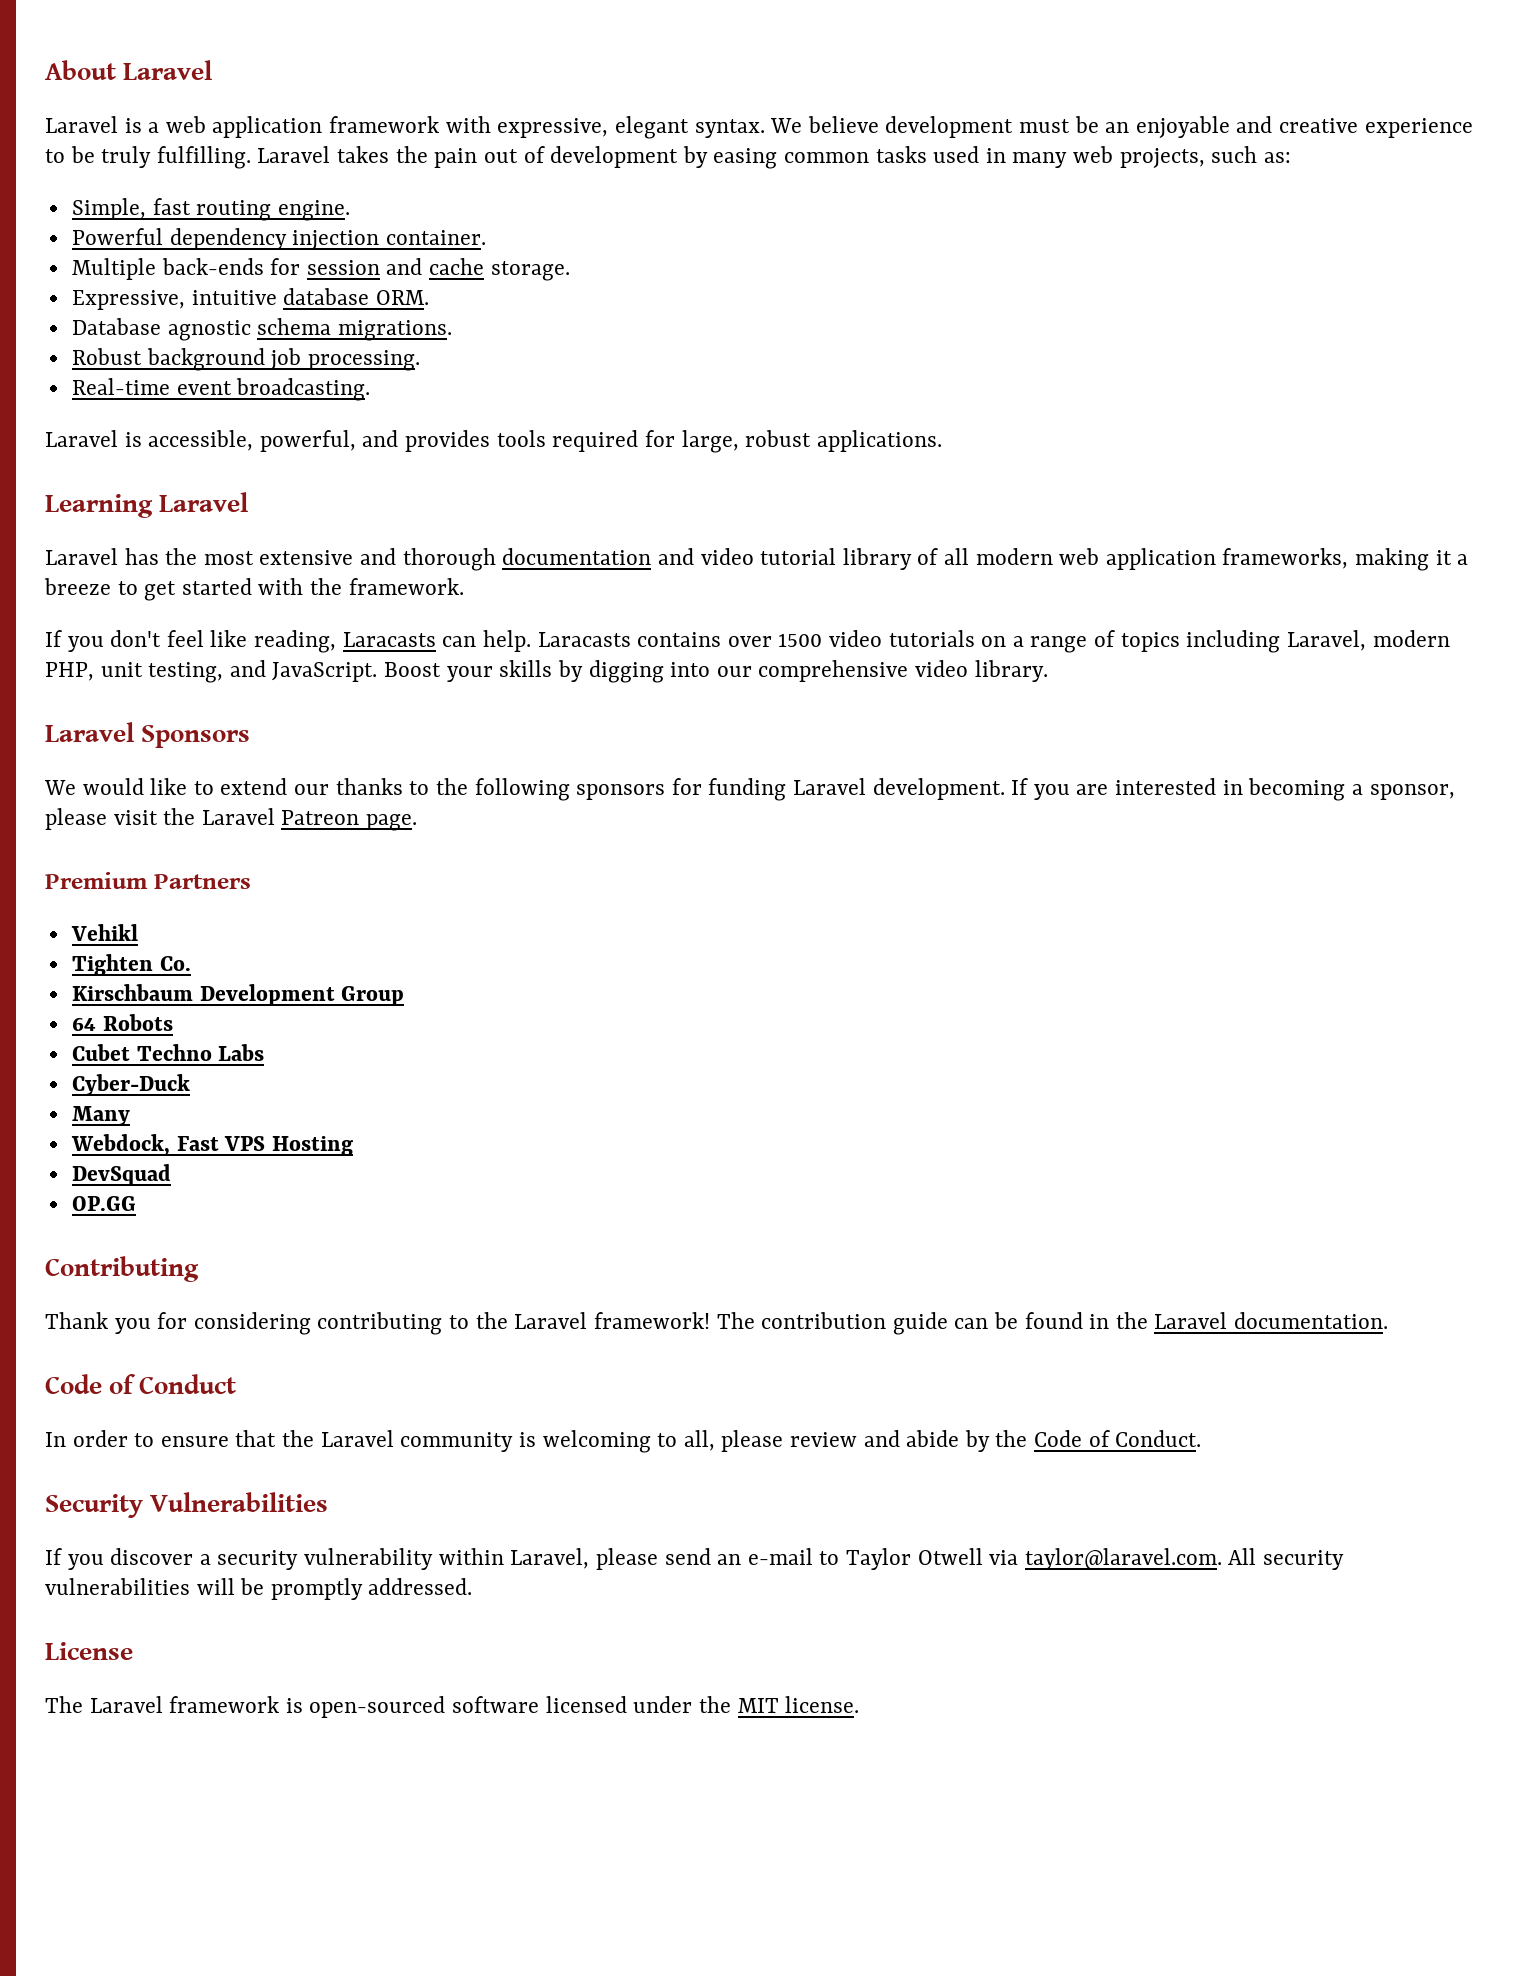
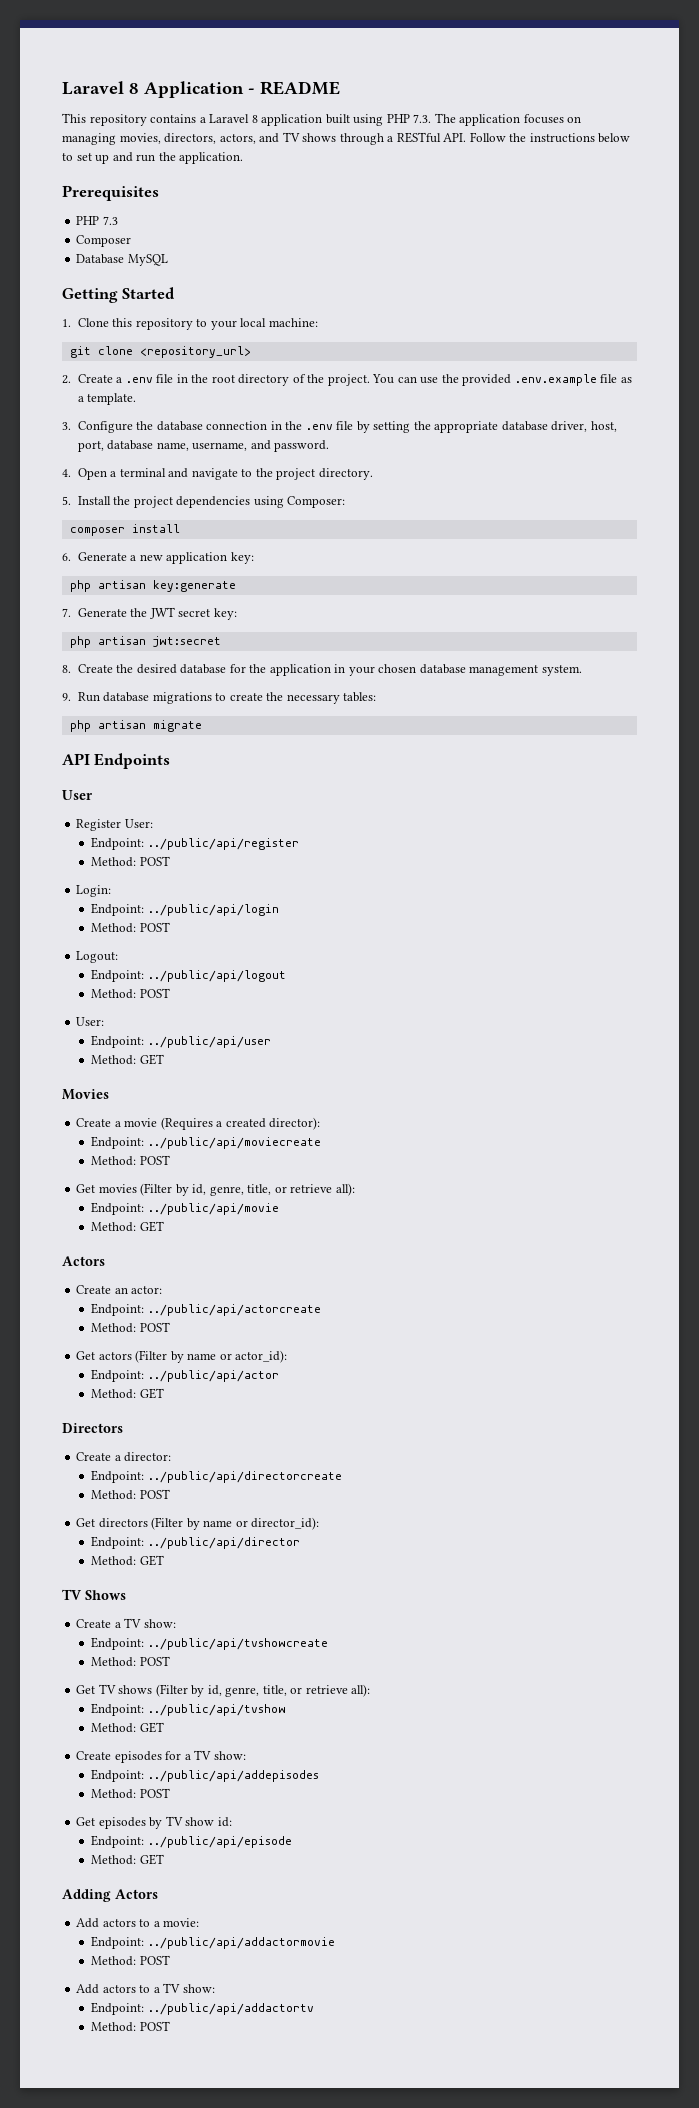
[45,60,213,80] [45,116,1473,139] [45,146,1291,169] [71,198,350,221] [71,228,486,250] [71,258,570,281] [71,288,429,310] [71,318,452,341] [71,348,420,371] [71,378,371,401] [45,430,942,453] [45,492,249,518] [45,548,1469,571] [44,578,464,601] [45,630,1450,653] [45,660,1048,683] [45,722,251,748] [44,778,1455,801] [45,808,418,831] [45,872,251,889] [70,924,138,941] [71,954,191,976] [71,984,405,1006] [71,1014,173,1031] [71,1044,265,1061] [71,1074,190,1096] [71,1106,130,1126] [70,1134,353,1156] [71,1164,171,1186] [71,1196,136,1211] [45,1256,199,1282] [45,1312,1389,1335] [45,1374,237,1394] [45,1430,1202,1453] [45,1492,329,1518] [45,1548,1345,1570] [45,1578,473,1600] [45,1642,133,1660] [45,1696,860,1718] About Laravel // Laravel is a web application framework with expressive, elegant syntax. We believe development must be an enjoyable and creative experience to be truly fulfilling. Laravel takes the pain out of development by easing common tasks used in many web projects, such as: // Simple, fast routing engine. // Powerful dependency injection container. // Multiple back-ends for session and cache storage. // Expressive, intuitive database ORM. // Database agnostic schema migrations. // Robust background job processing. // Real-time event broadcasting. // Laravel is accessible, powerful, and provides tools required for large, robust applications. // Learning Laravel // Laravel has the most extensive and thorough documentation and video tutorial library of all modern web application frameworks, making it a breeze to get started with the framework. // If you don't feel like reading, Laracasts can help. Laracasts contains over 1500 video tutorials on a range of topics including Laravel, modern PHP, unit testing, and JavaScript. Boost your skills by digging into our comprehensive video library. // Laravel Sponsors // We would like to extend our thanks to the following sponsors for funding Laravel development. If you are interested in becoming a sponsor, please visit the Laravel Patreon page. // Premium Partners // Vehikl // Tighten Co. // Kirschbaum Development Group // 64 Robots // Cubet Techno Labs // Cyber-Duck // Many // Webdock, Fast VPS Hosting // DevSquad // OP.GG // Contributing // Thank you for considering contributing to the Laravel framework! The contribution guide can be found in the Laravel documentation. // Code of Conduct // In order to ensure that the Laravel community is welcoming to all, please review and abide by the Code of Conduct. // Security Vulnerabilities // If you discover a security vulnerability within Laravel, please send an e-mail to Taylor Otwell via taylor@laravel.com. All security vulnerabilities will be promptly addressed. // License // The Laravel framework is open-sourced software licensed under the MIT license. -> [62,81,340,98] [62,113,582,126] [62,132,631,145] [62,152,244,164] [62,185,159,201] [76,216,118,225] [76,235,132,247] [76,254,168,266] [62,287,176,303] [62,318,318,330] [69,346,251,358] [62,374,632,386] [77,393,137,405] [62,421,617,433] [77,440,330,452] [62,468,373,480] [62,496,346,508] [69,524,180,536] [62,552,254,564] [69,580,236,592] [62,607,237,620] [69,636,221,648] [62,664,582,676] [62,692,377,704] [69,720,202,732] [62,753,171,769] [62,790,93,800] [76,819,153,831] [91,837,299,850] [91,856,170,867] [76,885,112,897] [91,903,279,916] [91,922,170,933] [76,951,119,963] [91,969,286,982] [91,988,170,999] [76,1017,105,1026] [91,1035,271,1048] [91,1054,164,1065] [62,1089,109,1100] [76,1117,321,1130] [91,1136,321,1149] [91,1155,170,1166] [76,1183,355,1196] [91,1202,279,1215] [91,1221,164,1232] [62,1256,105,1266] [76,1285,163,1294] [91,1303,321,1316] [91,1322,170,1333] [76,1350,288,1363] [91,1369,279,1382] [91,1388,164,1399] [62,1423,123,1433] [76,1452,172,1462] [91,1470,342,1483] [91,1489,170,1500] [76,1517,320,1530] [91,1536,300,1549] [91,1555,164,1566] [62,1589,126,1600] [76,1618,176,1628] [91,1637,328,1650] [91,1656,170,1667] [76,1684,371,1697] [91,1703,286,1716] [91,1722,164,1733] [76,1750,246,1763] [91,1769,319,1782] [91,1788,170,1799] [76,1816,232,1829] [91,1835,292,1848] [91,1854,164,1865] [62,1889,158,1902] [76,1918,200,1928] [91,1936,335,1949] [91,1955,170,1966] [76,1983,215,1994] [91,2002,314,2015] [91,2021,170,2032] Laravel 8 Application - README // This repository contains a Laravel 8 application built using PHP 7.3. The application focuses on managing movies, directors, actors, and TV shows through a RESTful API. Follow the instructions below to set up and run the application. // Prerequisites // PHP 7.3 // Composer // Database MySQL // Getting Started // 1. Clone this repository to your local machine: // git clone <repository_url> // 2. Create a .env file in the root directory of the project. You can use the provided .env.example file as a template. // 3. Configure the database connection in the .env file by setting the appropriate database driver, host, port, database name, username, and password. // 4. Open a terminal and navigate to the project directory. // 5. Install the project dependencies using Composer: // composer install // 6. Generate a new application key: // php artisan key:generate // 7. Generate the JWT secret key: // php artisan jwt:secret // 8. Create the desired database for the application in your chosen database management system. // 9. Run database migrations to create the necessary tables: // php artisan migrate // API Endpoints // User // Register User: // Endpoint: ../public/api/register // Method: POST // Login: // Endpoint: ../public/api/login // Method: POST // Logout: // Endpoint: ../public/api/logout // Method: POST // User: // Endpoint: ../public/api/user // Method: GET // Movies // Create a movie (Requires a created director): // Endpoint: ../public/api/moviecreate // Method: POST // Get movies (Filter by id, genre, title, or retrieve all): // Endpoint: ../public/api/movie // Method: GET // Actors // Create an actor: // Endpoint: ../public/api/actorcreate // Method: POST // Get actors (Filter by name or actor_id): // Endpoint: ../public/api/actor // Method: GET // Directors // Create a director: // Endpoint: ../public/api/directorcreate // Method: POST // Get directors (Filter by name or director_id): // Endpoint: ../public/api/director // Method: GET // TV Shows // Create a TV show: // Endpoint: ../public/api/tvshowcreate // Method: POST // Get TV shows (Filter by id, genre, title, or retrieve all): // Endpoint: ../public/api/tvshow // Method: GET // Create episodes for a TV show: // Endpoint: ../public/api/addepisodes // Method: POST // Get episodes by TV show id: // Endpoint: ../public/api/episode // Method: GET // Adding Actors // Add actors to a movie: // Endpoint: ../public/api/addactormovie // Method: POST // Add actors to a TV show: // Endpoint: ../public/api/addactortv // Method: POST

